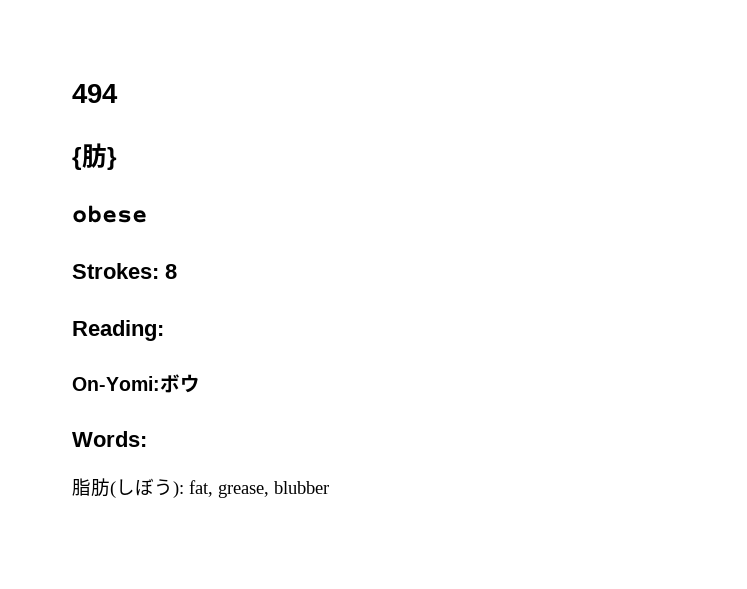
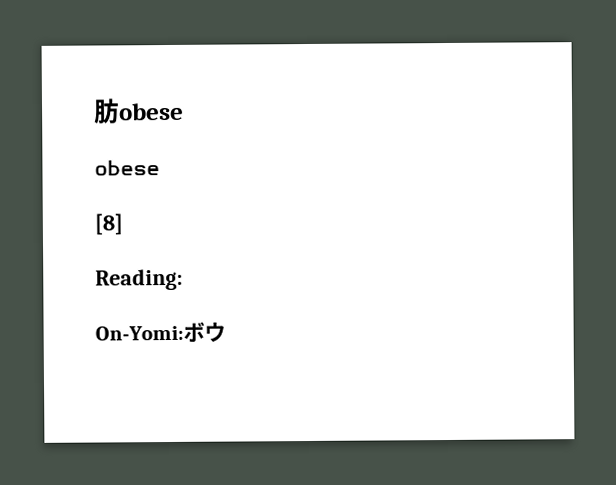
[72,84,118,103] [72,143,117,170] [72,205,147,223] [72,263,177,279] 494 // {肪} // obese // Strokes: 8 -> [93,98,184,124] [94,160,160,176] [94,213,123,235] 肪obese // obese // [8]
[72,431,147,447] [72,478,329,498] // Words: // 脂肪(しぼう): fat, grease, blubber -> (226, 332) none

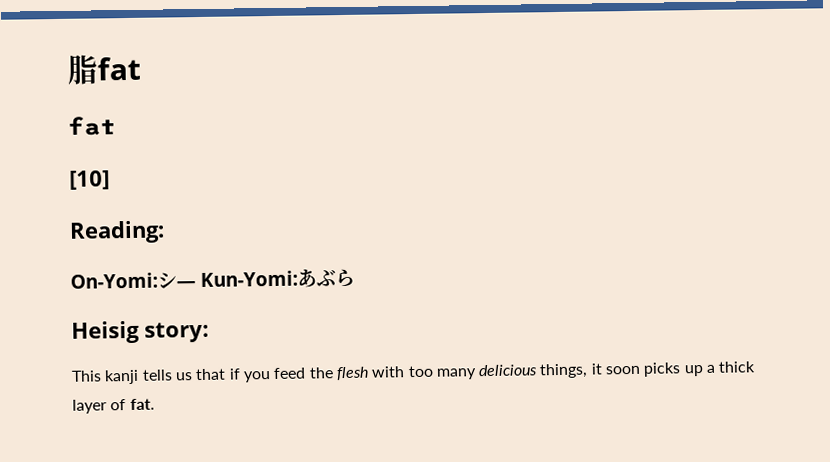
[93,98,184,124] [94,160,160,176] [94,213,123,235] 肪obese // obese // [8] -> [67,54,141,85] [68,116,117,136] [69,170,110,190] 脂fat // fat // [10]
[183,321,226,343] ボウ -> [156,268,356,289] [71,320,209,344] [71,361,757,385] [72,398,155,414] シ— Kun-Yomi:あぶら // Heisig story: // This kanji tells us that if you feed the flesh with too many delicious things, it soon picks up a thick layer of fat.

